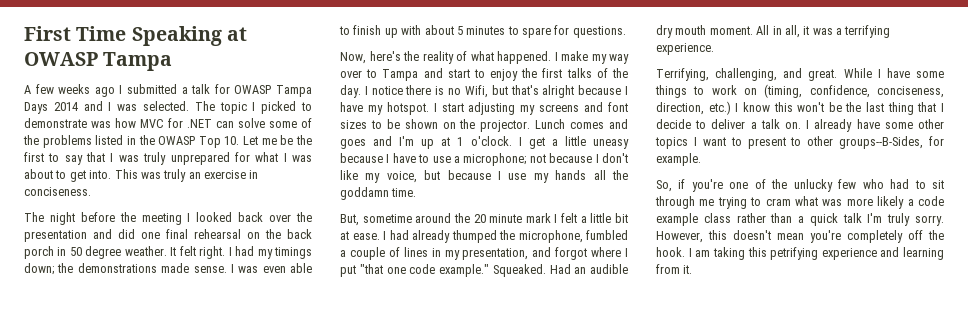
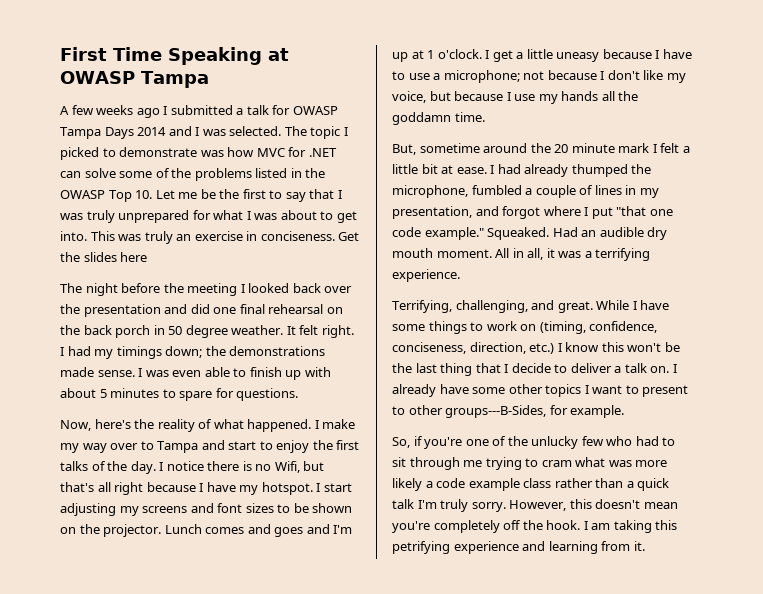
(91, 191) none -> [338,232,360,241] [60,252,148,262] Get the slides here
[542,85,575,98] alright -> [97,482,144,495] all right
[839,136,924,149] groups--B-Sides, -> [445,405,547,418] groups---B-Sides,

